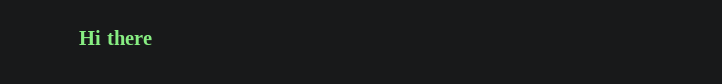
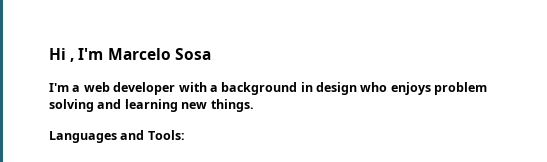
[106,30,152,45] there -> [70,48,211,62] [49,82,488,95] [49,99,254,112] [49,130,185,143] , I'm Marcelo Sosa // I'm a web developer with a background in design who enjoys problem solving and learning new things. // Languages and Tools:

